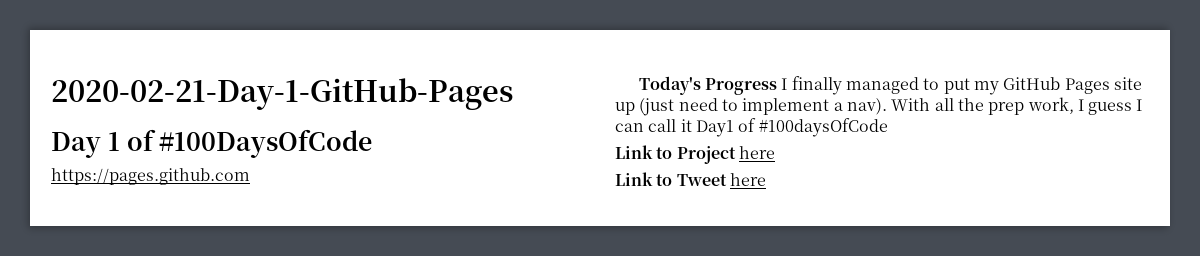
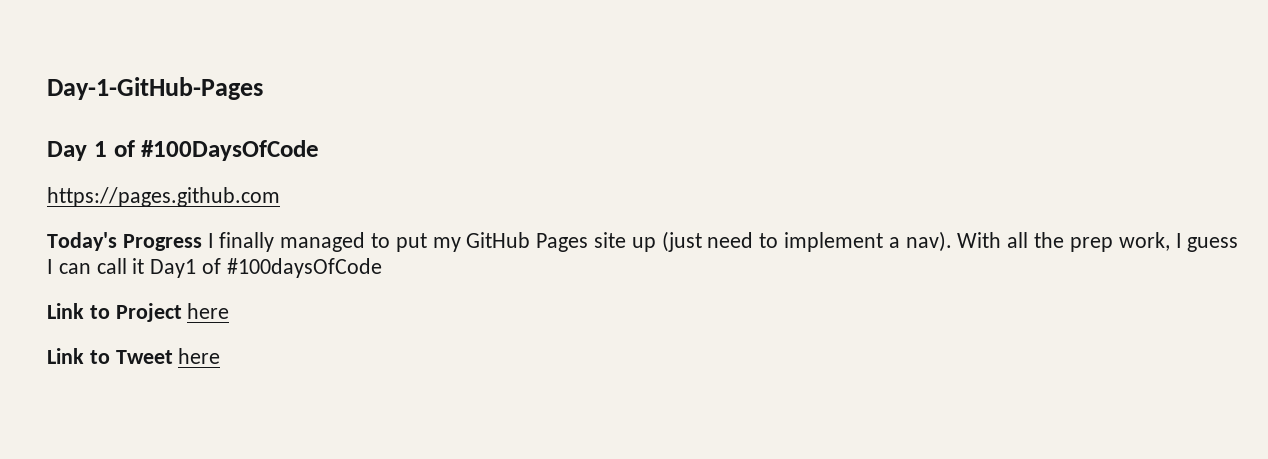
[51,78,513,110] 2020-02-21-Day-1-GitHub-Pages -> [47,77,263,100] Day-1-GitHub-Pages

